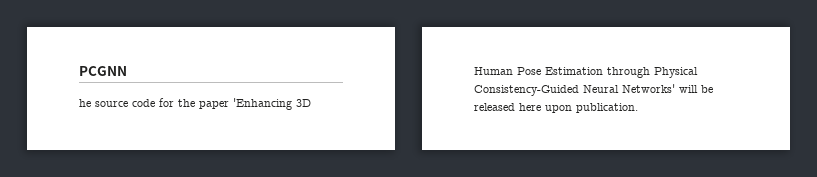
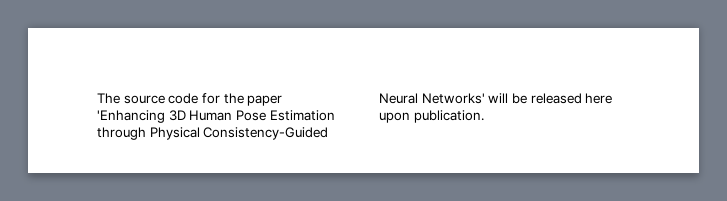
[79,66,127,76] [79,99,91,107] PCGNN // he -> [97,93,120,104] The

